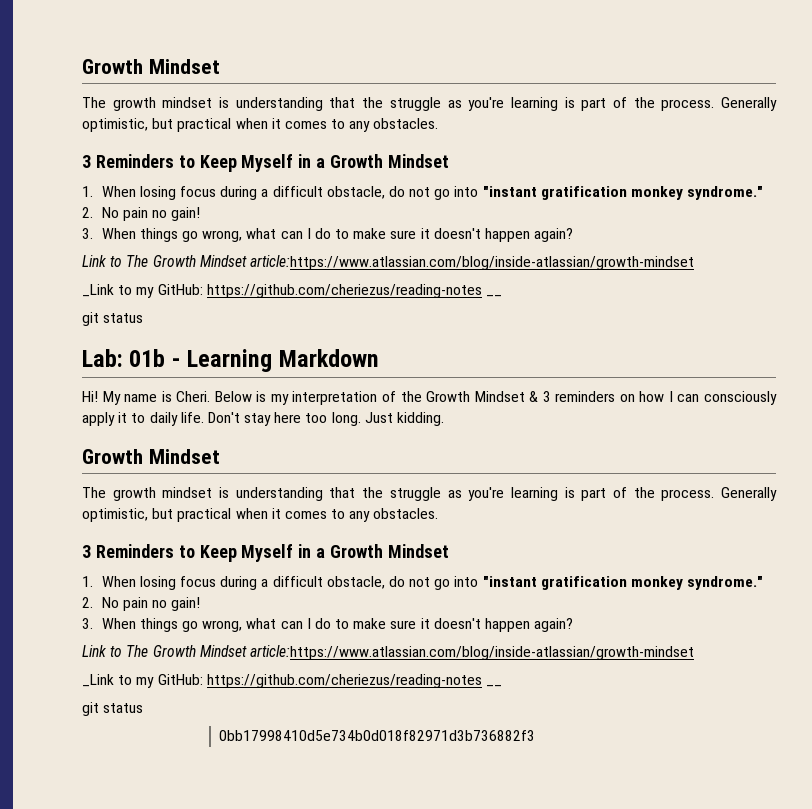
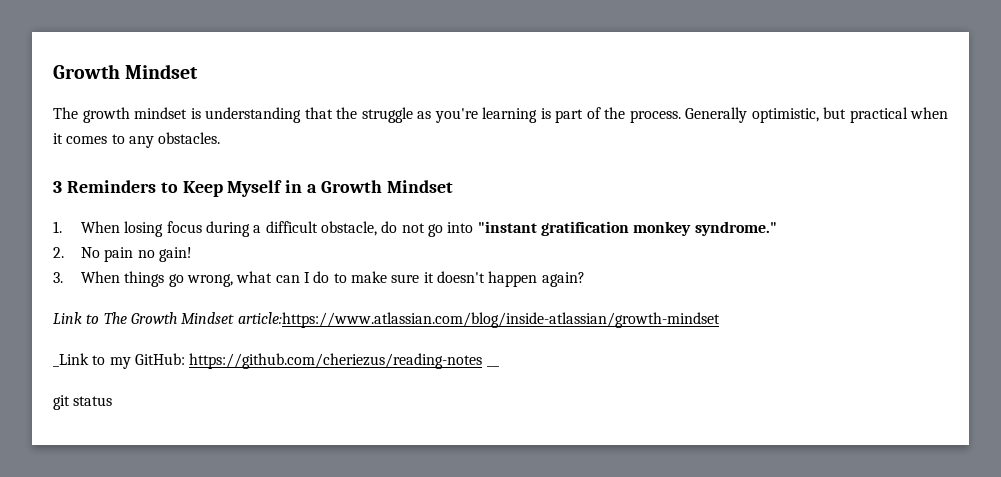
[82,349,379,372] [82,391,777,405] [82,412,445,426] [82,449,220,464] [82,487,777,501] [82,508,439,522] [82,544,449,562] [82,576,764,590] [82,597,201,611] [82,618,574,632] [82,645,694,660] [82,674,502,688] [82,702,144,716] [219,730,536,741] // Lab: 01b - Learning Markdown // Hi! My name is Cheri. Below is my interpretation of the Growth Mindset & 3 reminders on how I can consciously apply it to daily life. Don't stay here too long. Just kidding. // Growth Mindset // The growth mindset is understanding that the struggle as you're learning is part of the process. Generally optimistic, but practical when it comes to any obstacles. // 3 Reminders to Keep Myself in a Growth Mindset // 1. When losing focus during a difficult obstacle, do not go into "instant gratification monkey syndrome." // 2. No pain no gain! // 3. When things go wrong, what can I do to make sure it doesn't happen again? // Link to The Growth Mindset article:https://www.atlassian.com/blog/inside-atlassian/growth-mindset // _Link to my GitHub: https://github.com/cheriezus/reading-notes __ // git status // 0bb17998410d5e734b0d018f82971d3b736882f3 -> (113, 401) none

